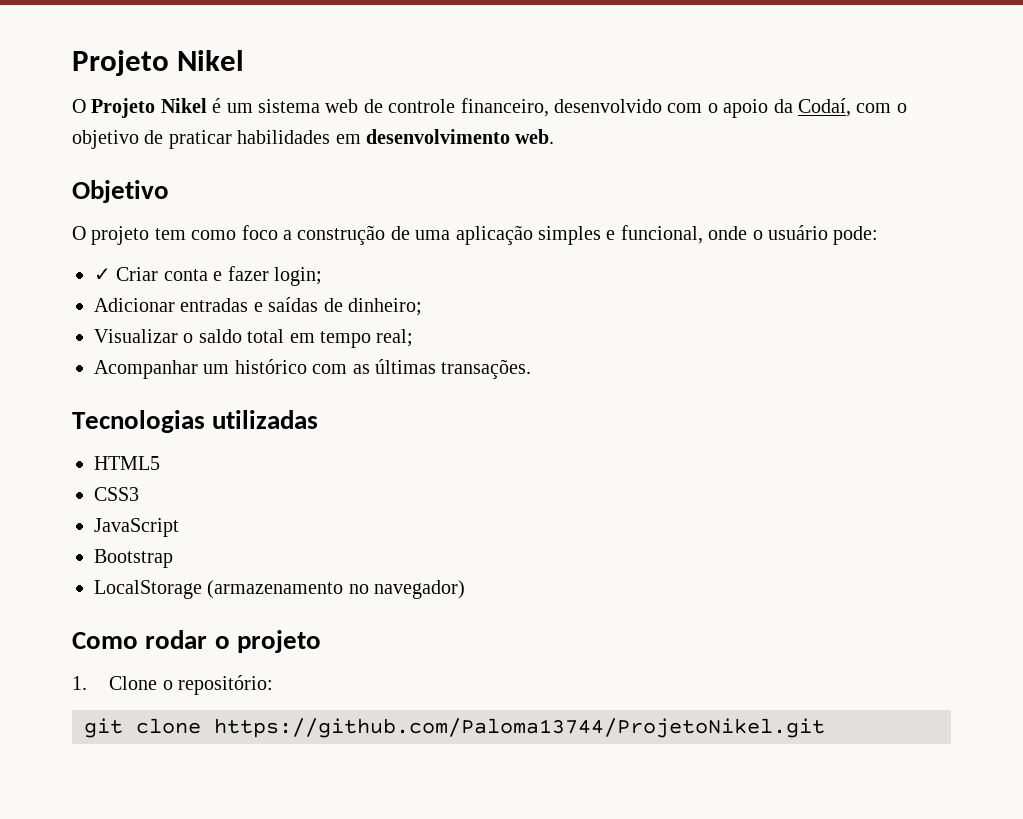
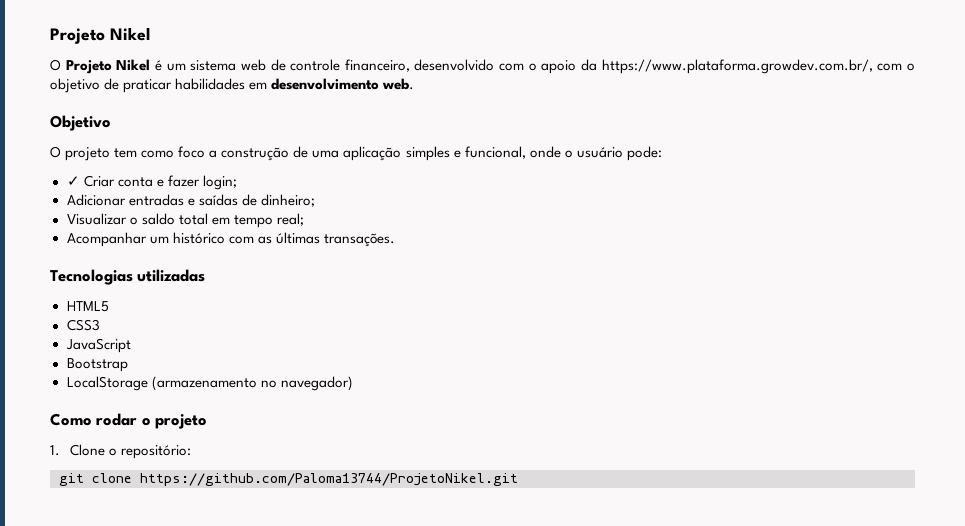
[797,98,851,117] Codaí, -> [601,59,873,74] https://www.plataforma.growdev.com.br/,

